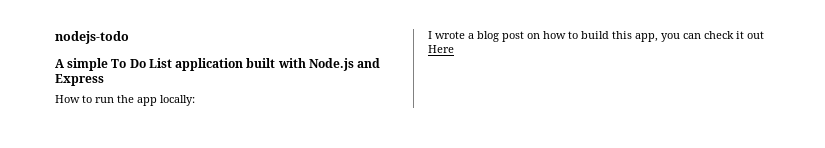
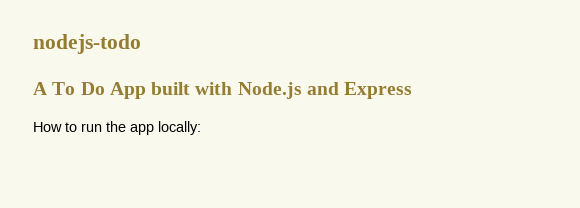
[67,58,109,71] simple -> (47, 88) none
[148,58,244,71] List application -> [109,82,146,99] App
[428,31,764,42] [428,45,454,53] // I wrote a blog post on how to build this app, you can check it out Here -> (201, 128) none

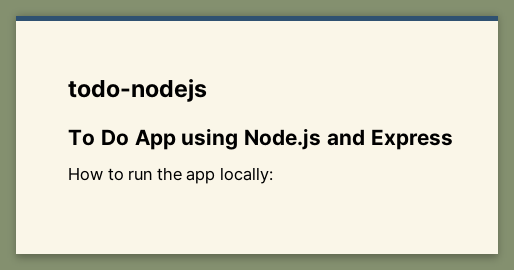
[33,34,141,54] [33,82,47,95] nodejs-todo // A -> [68,79,207,102] todo-nodejs //
[151,82,233,95] built with -> [181,128,239,150] using

